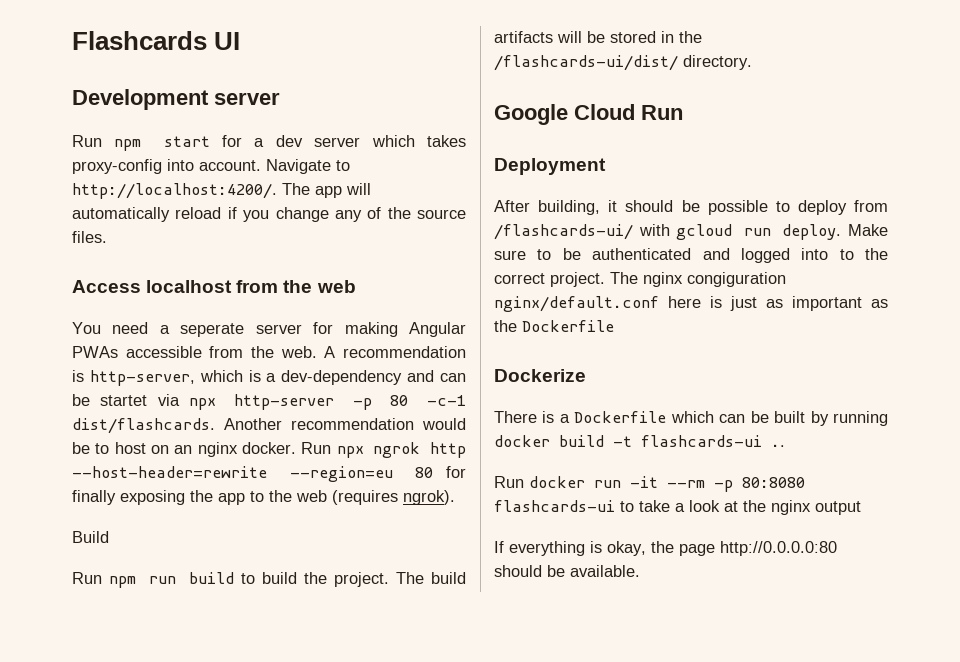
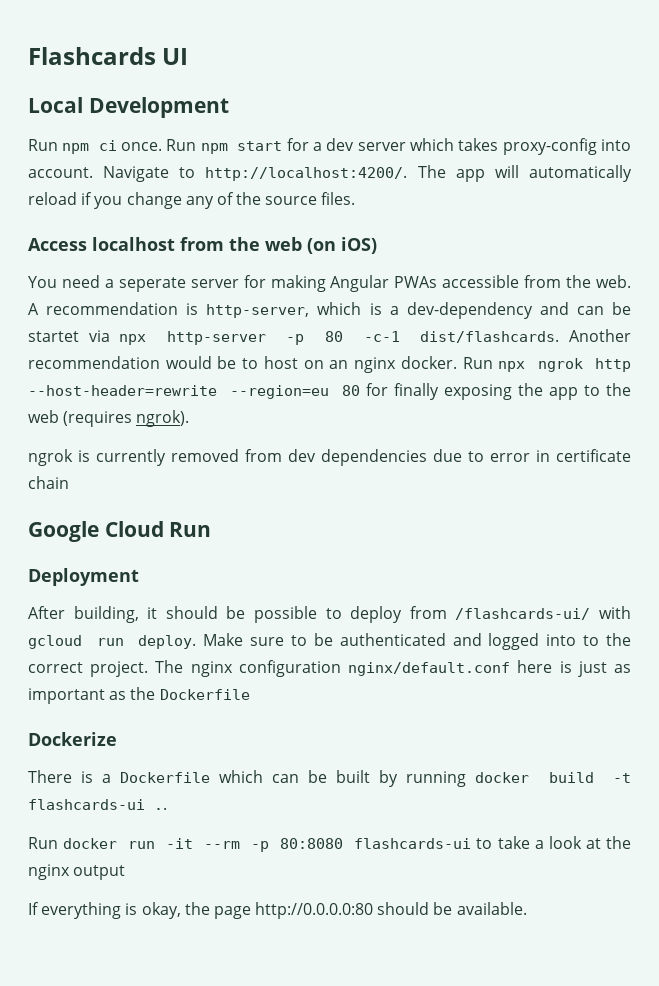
(241, 41) none -> [28,97,83,113] Local
[214,92,280,105] [72,135,142,151] server // Run npm -> [28,139,228,154] // Run npm ci once. Run npm
(356, 286) none -> [307,237,377,254] (on iOS)
[72,531,109,543] [72,572,467,588] [494,31,702,43] [494,55,752,71] Build // Run npm run build to build the project. The build artifacts will be stored in the /flashcards-ui/dist/ directory. -> [28,449,631,466] [28,476,69,489] ngrok is currently removed from dev dependencies due to error in certificate chain
[687,272,786,287] congiguration -> [238,660,341,677] configuration

